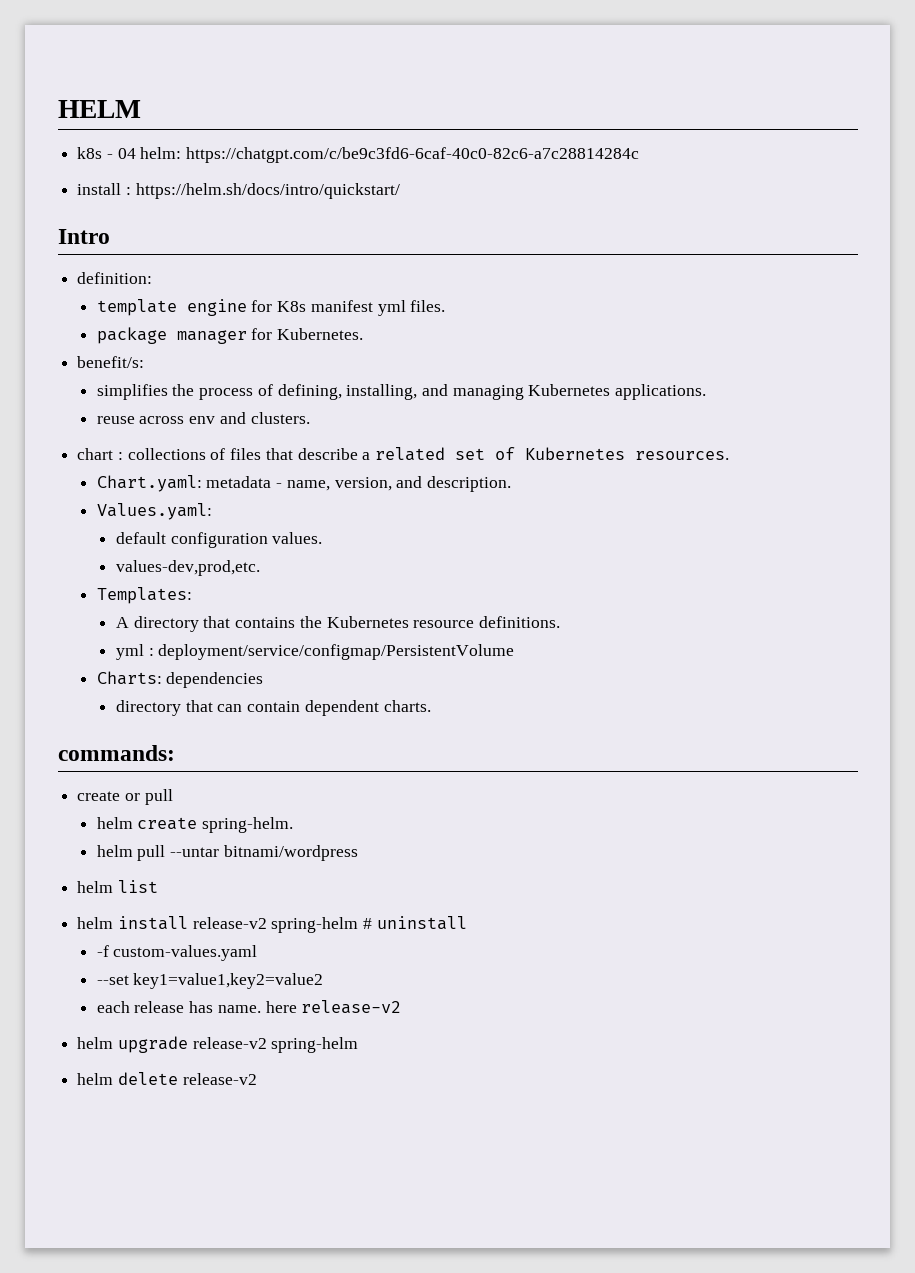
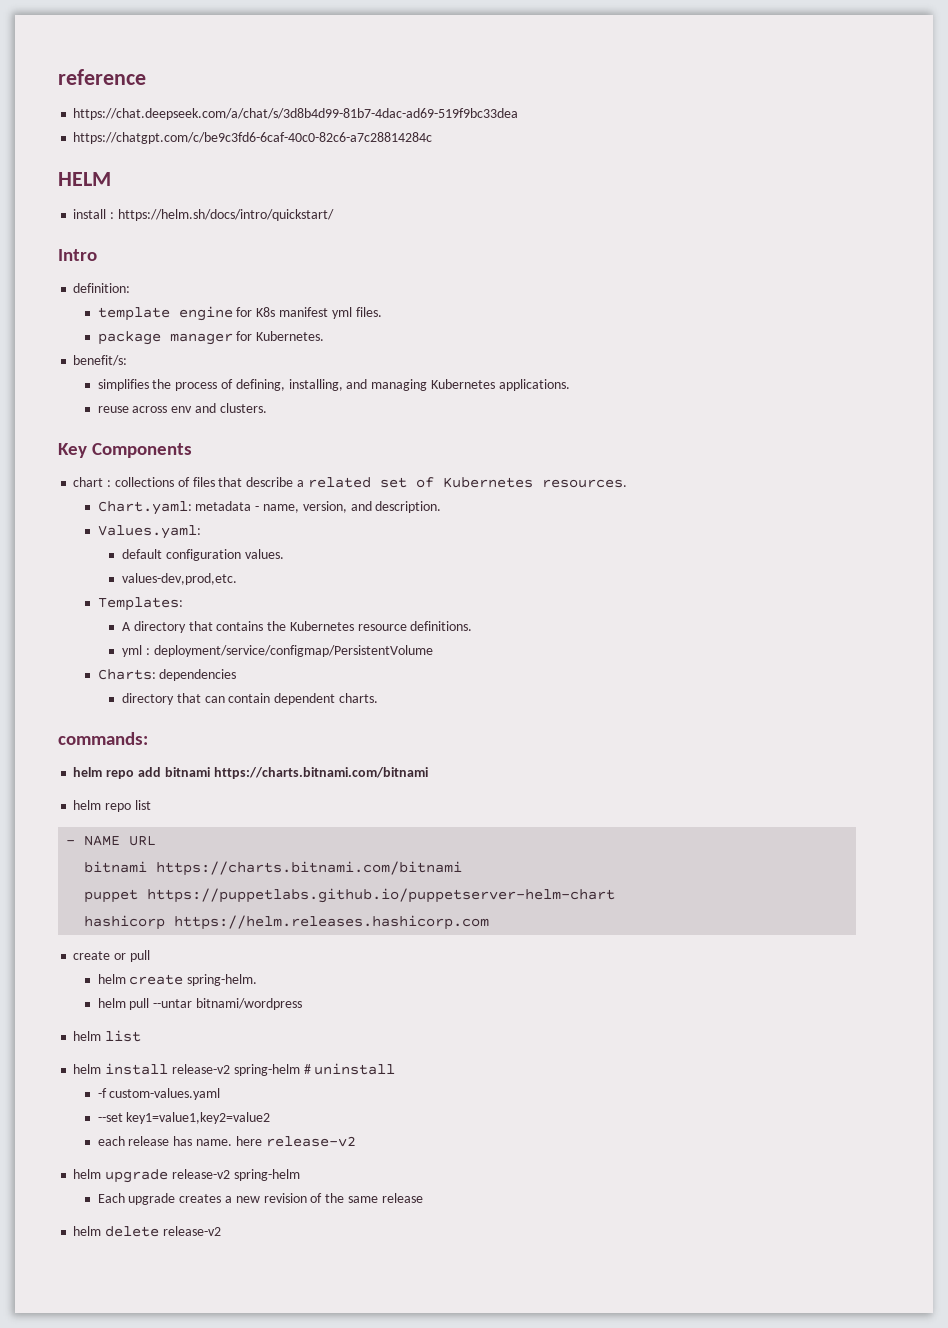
[58,100,141,118] [77,147,640,163] HELM // k8s - 04 helm: https://chatgpt.com/c/be9c3fd6-6caf-40c0-82c6-a7c28814284c -> [58,69,146,85] [73,108,519,120] [73,132,433,144] [58,172,111,186] reference // https://chat.deepseek.com/a/chat/s/3d8b4d99-81b7-4dac-ad69-519f9bc33dea // https://chatgpt.com/c/be9c3fd6-6caf-40c0-82c6-a7c28814284c // HELM
(310, 418) none -> [58,443,193,458] // Key Components
(175, 753) none -> [73,767,428,779] [73,800,151,812] [66,835,157,846] [84,861,463,876] [84,888,616,903] [84,915,490,930] // helm repo add bitnami https://charts.bitnami.com/bitnami // helm repo list // - NAME URL // bitnami https://charts.bitnami.com/bitnami // puppet https://puppetlabs.github.io/puppetserver-helm-chart // hashicorp https://helm.releases.hashicorp.com
(359, 1045) none -> [97,1193,423,1205] // Each upgrade creates a new revision of the same release

